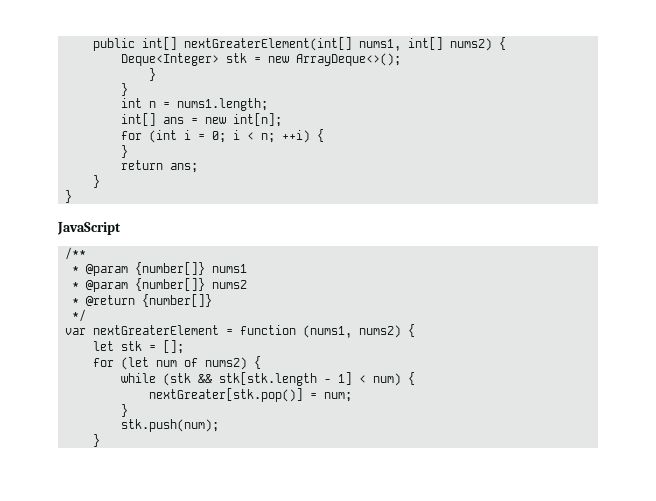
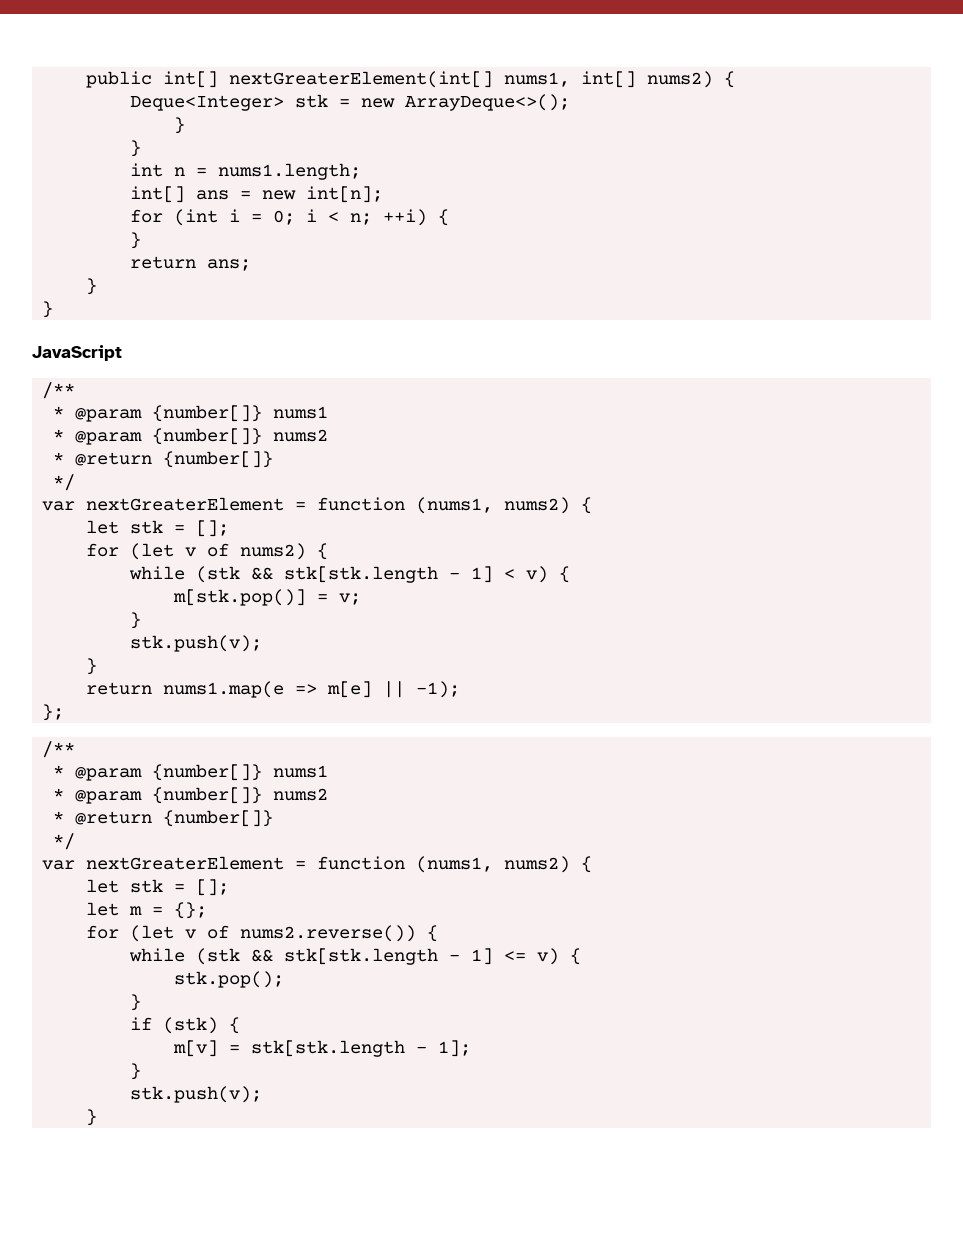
[156,360,178,367] num -> [184,547,196,557] v
[373,372,416,386] [149,388,353,402] [121,404,129,417] [121,419,220,432] [93,434,101,447] num) { // nextGreater[stk.pop()] = num; // } // stk.push(num); // } -> [525,566,570,583] [172,589,361,606] [129,612,141,629] [129,635,262,652] [85,658,97,675] [85,681,460,698] [41,704,64,721] [41,741,75,758] [52,764,328,781] [52,787,328,804] [52,810,273,827] [52,833,75,850] [41,856,592,873] [85,879,229,896] [85,902,207,919] [85,925,438,942] [128,948,581,965] [173,971,284,988] [129,994,141,1011] [129,1017,240,1034] [172,1040,471,1057] [129,1063,141,1080] [129,1086,262,1103] [85,1109,97,1126] v) { // m[stk.pop()] = v; // } // stk.push(v); // } // return nums1.map(e => m[e] || -1); // }; // /** // * @param {number[]} nums1 // * @param {number[]} nums2 // * @return {number[]} // */ // var nextGreaterElement = function (nums1, nums2) { // let stk = []; // let m = {}; // for (let v of nums2.reverse()) { // while (stk && stk[stk.length - 1] <= v) { // stk.pop(); // } // if (stk) { // m[v] = stk[stk.length - 1]; // } // stk.push(v); // }

